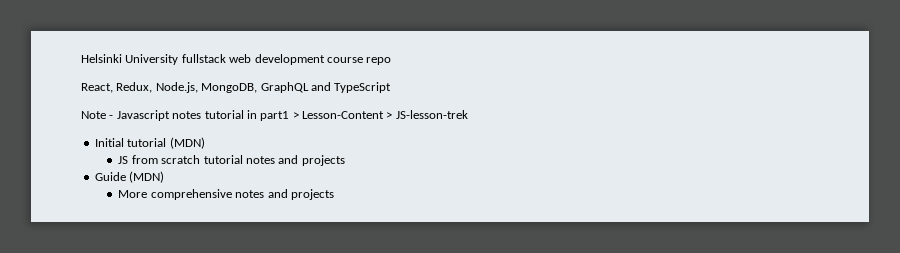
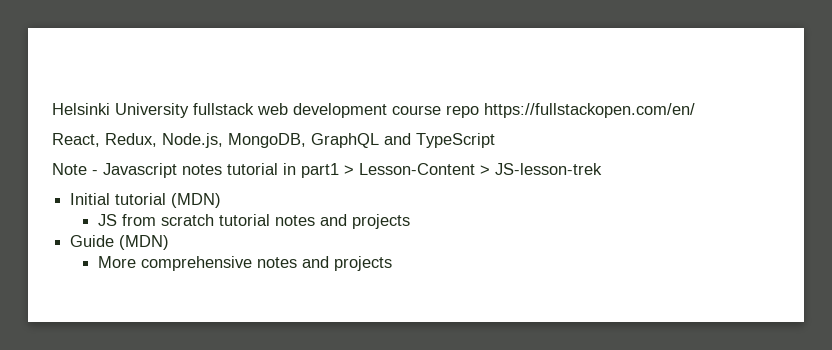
(392, 61) none -> [484,103,695,118] https://fullstackopen.com/en/

